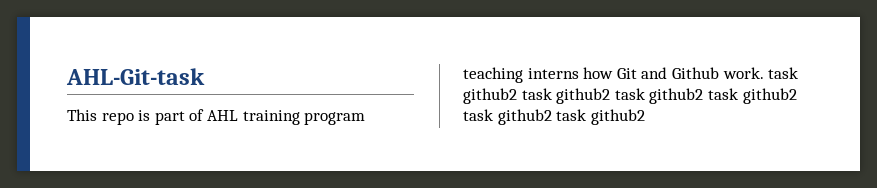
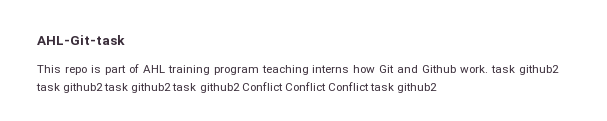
[463,109,552,125] task github2 -> [241,82,369,91] Conflict Conflict Conflict

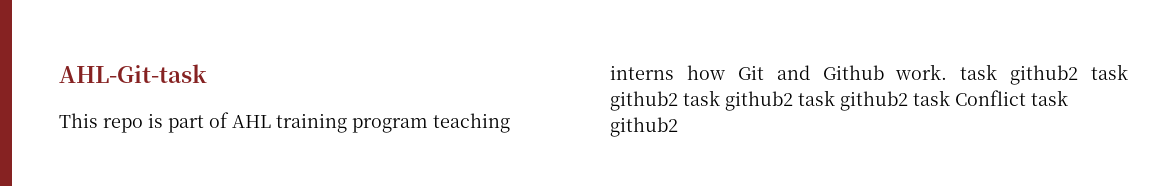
[241,82,326,91] Conflict Conflict -> [913,90,950,106] task

